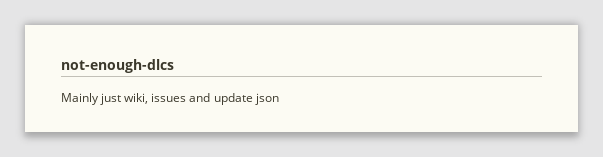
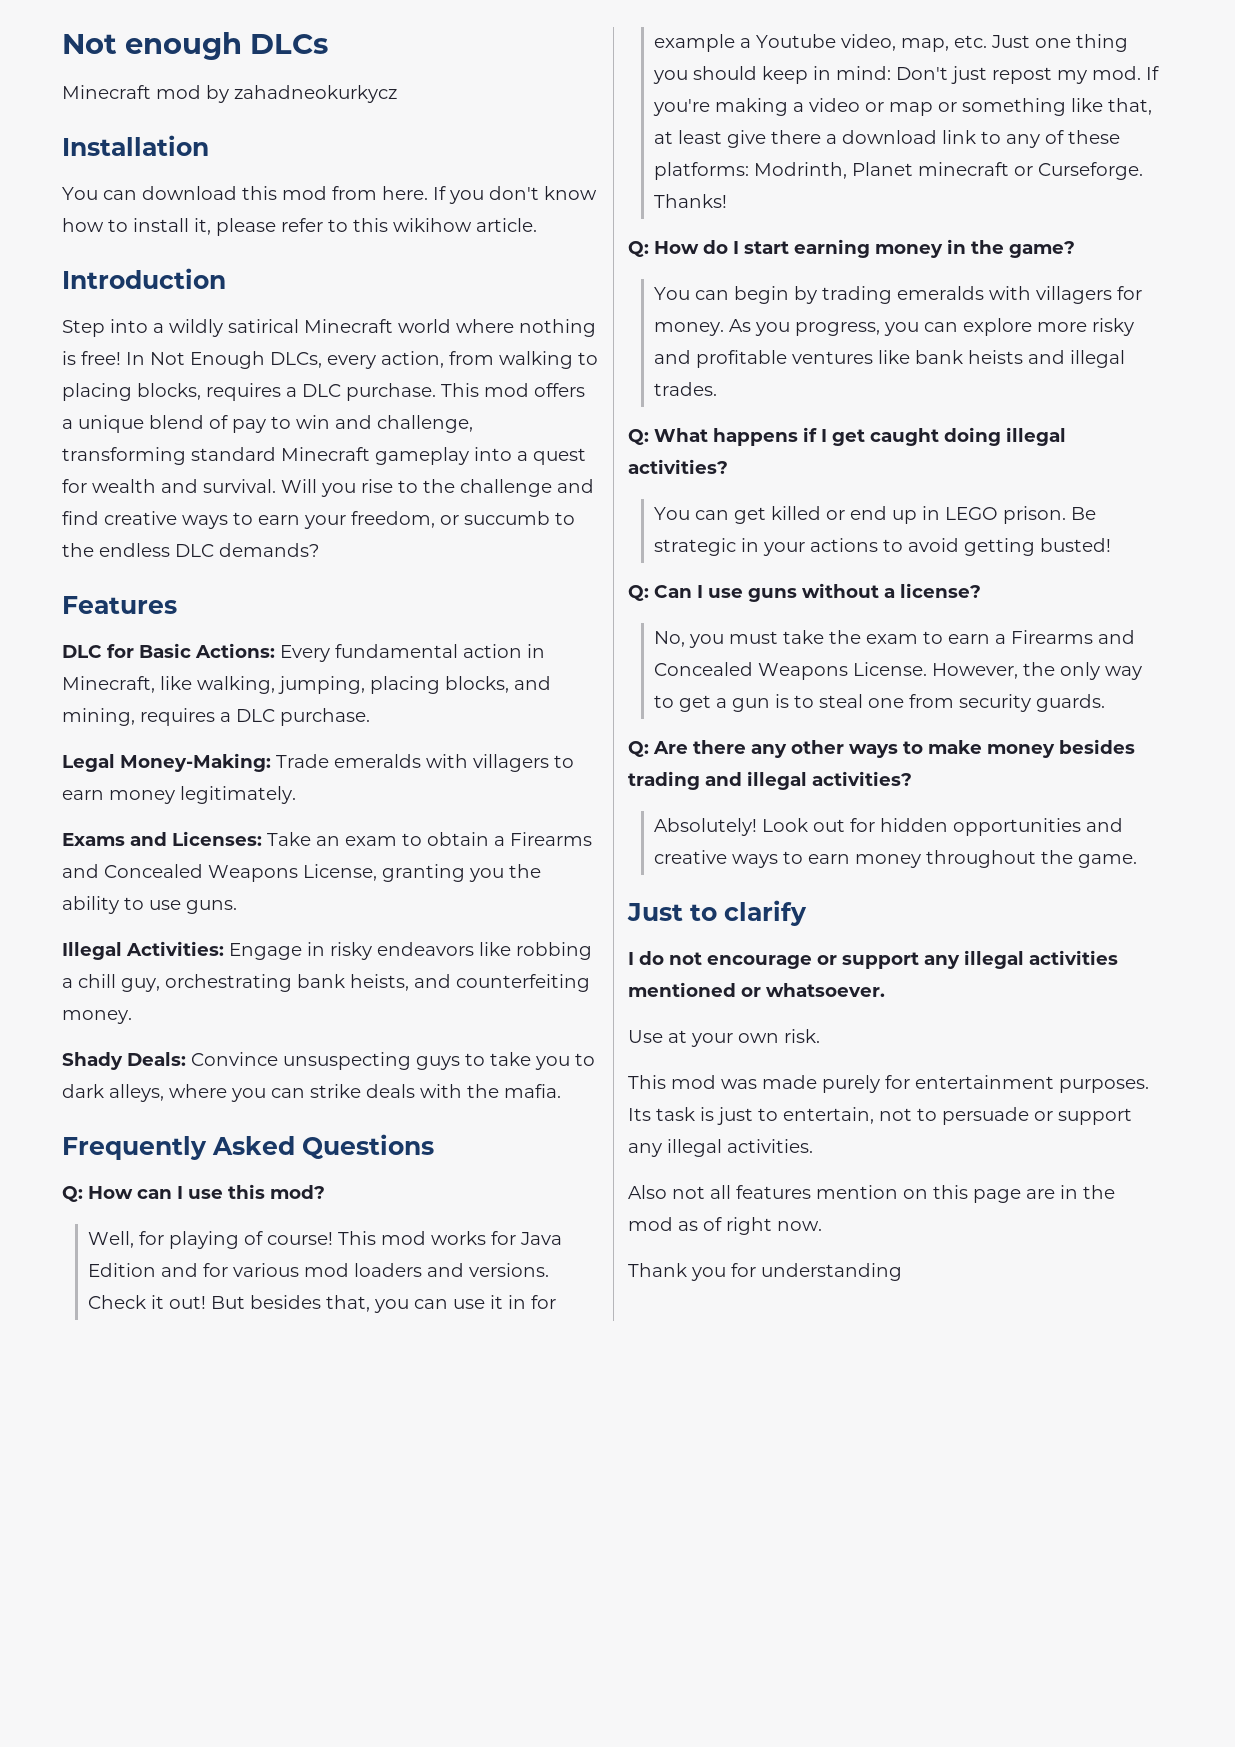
[61,59,174,73] [61,93,279,105] not-enough-dlcs // Mainly just wiki, issues and update json -> [62,32,328,60] [62,85,397,103] [62,135,209,156] [62,186,597,204] [62,218,537,236] [62,268,226,289] [62,319,596,337] [62,351,598,369] [62,383,585,401] [62,415,473,433] [62,447,586,465] [62,479,594,497] [62,511,575,529] [62,543,319,557] [62,596,177,614] [62,643,545,662] [62,676,551,694] [62,708,370,726] [62,753,574,772] [62,786,296,804] [62,831,592,846] [62,864,541,882] [62,896,237,914] [62,941,592,960] [62,974,590,992] [62,1010,132,1024] [62,1052,595,1070] [62,1084,561,1102] [62,1134,434,1160] [62,1184,325,1202] [88,1231,563,1249] [88,1263,550,1277] [88,1295,557,1313] [654,34,1129,52] [653,66,1160,84] [653,98,1153,116] [654,130,1121,148] [654,162,1144,180] [654,194,728,208] [628,239,1075,258] [654,286,1143,304] [654,318,1135,336] [654,350,1126,368] [654,382,718,396] [628,427,1066,446] [628,459,728,474] [654,506,1097,524] [654,538,1112,556] [628,583,981,602] [654,630,1136,648] [654,662,1143,680] [654,694,1106,712] [628,739,1135,758] [628,771,912,790] [654,818,1124,836] [654,850,1138,868] [627,900,807,926] [628,950,1118,969] [628,982,885,997] [628,1029,820,1047] [628,1075,1149,1093] [628,1107,1132,1125] [628,1139,813,1157] [628,1185,1115,1203] [628,1217,822,1235] [628,1263,902,1281] Not enough DLCs // Minecraft mod by zahadneokurkycz // Installation // You can download this mod from here. If you don't know how to install it, please refer to this wikihow article. // Introduction // Step into a wildly satirical Minecraft world where nothing is free! In Not Enough DLCs, every action, from walking to placing blocks, requires a DLC purchase. This mod offers a unique blend of pay to win and challenge, transforming standard Minecraft gameplay into a quest for wealth and survival. Will you rise to the challenge and find creative ways to earn your freedom, or succumb to the endless DLC demands? // Features // DLC for Basic Actions: Every fundamental action in Minecraft, like walking, jumping, placing blocks, and mining, requires a DLC purchase. // Legal Money-Making: Trade emeralds with villagers to earn money legitimately. // Exams and Licenses: Take an exam to obtain a Firearms and Concealed Weapons License, granting you the ability to use guns. // Illegal Activities: Engage in risky endeavors like robbing a chill guy, orchestrating bank heists, and counterfeiting money. // Shady Deals: Convince unsuspecting guys to take you to dark alleys, where you can strike deals with the mafia. // Frequently Asked Questions // Q: How can I use this mod? // Well, for playing of course! This mod works for Java Edition and for various mod loaders and versions. Check it out! But besides that, you can use it in for example a Youtube video, map, etc. Just one thing you should keep in mind: Don't just repost my mod. If you're making a video or map or something like that, at least give there a download link to any of these platforms: Modrinth, Planet minecraft or Curseforge. Thanks! // Q: How do I start earning money in the game? // You can begin by trading emeralds with villagers for money. As you progress, you can explore more risky and profitable ventures like bank heists and illegal trades. // Q: What happens if I get caught doing illegal activities? // You can get killed or end up in LEGO prison. Be strategic in your actions to avoid getting busted! // Q: Can I use guns without a license? // No, you must take the exam to earn a Firearms and Concealed Weapons License. However, the only way to get a gun is to steal one from security guards. // Q: Are there any other ways to make money besides trading and illegal activities? // Absolutely! Look out for hidden opportunities and creative ways to earn money throughout the game. // Just to clarify // I do not encourage or support any illegal activities mentioned or whatsoever. // Use at your own risk. // This mod was made purely for entertainment purposes. Its task is just to entertain, not to persuade or support any illegal activities. // Also not all features mention on this page are in the mod as of right now. // Thank you for understanding

